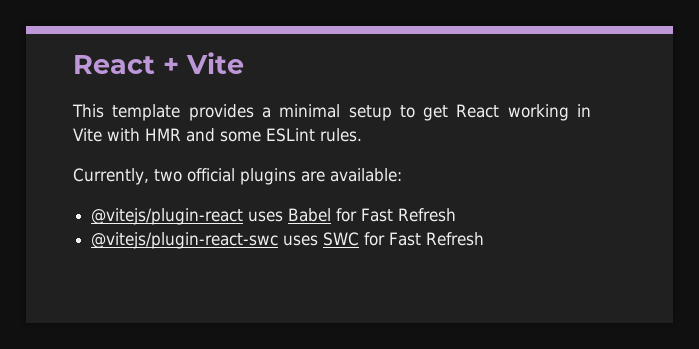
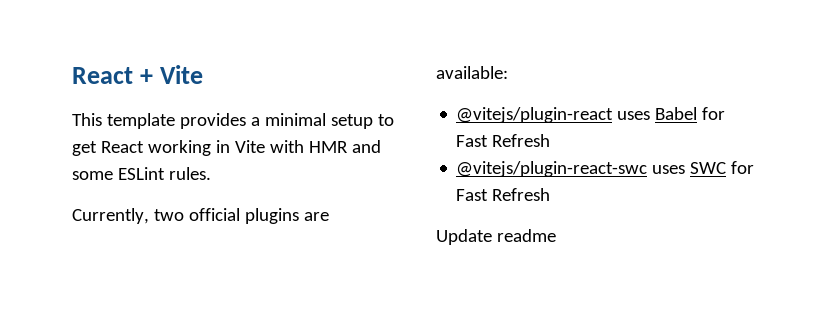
(485, 239) none -> [436,229,556,245] // Update readme

